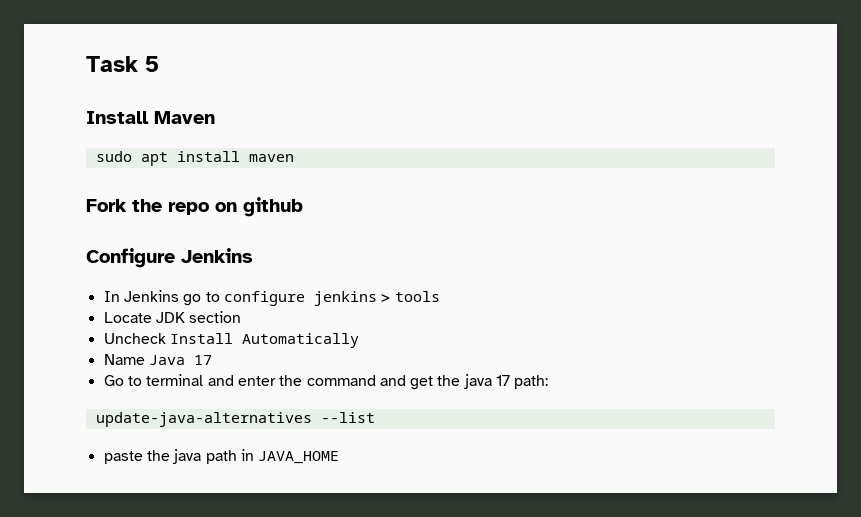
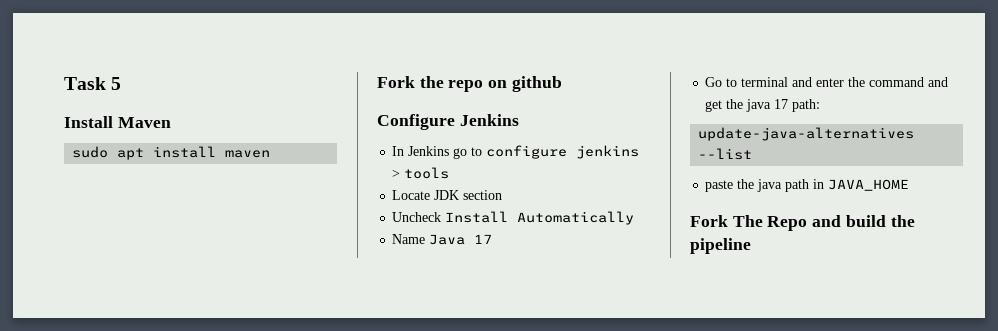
(340, 457) none -> [690,215,915,231] [690,238,751,254] // Fork The Repo and build the pipeline

